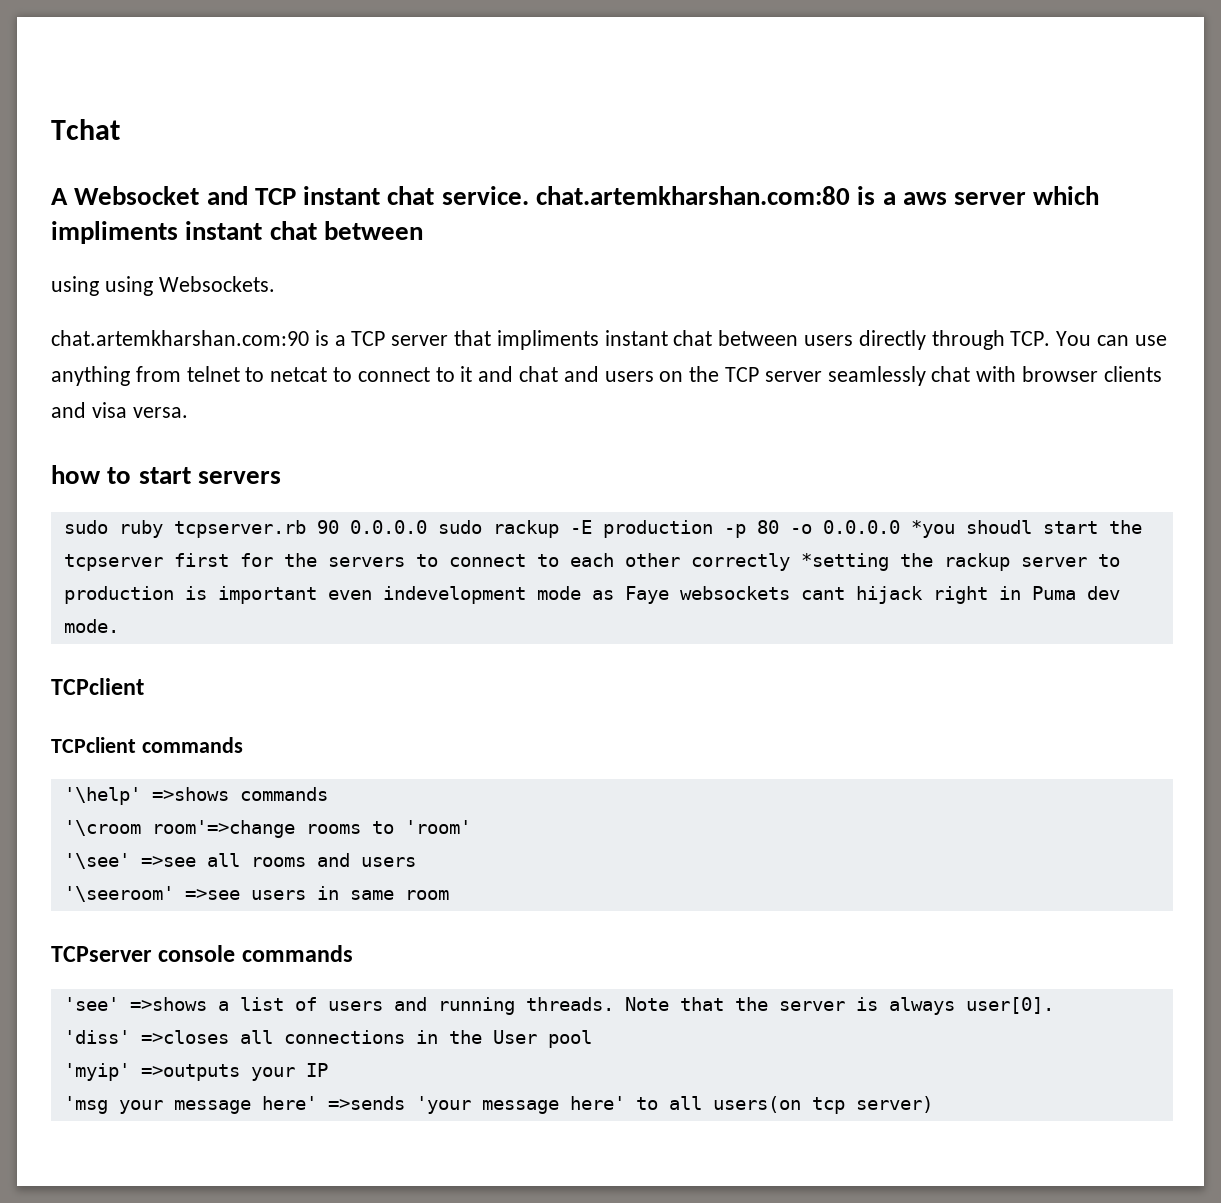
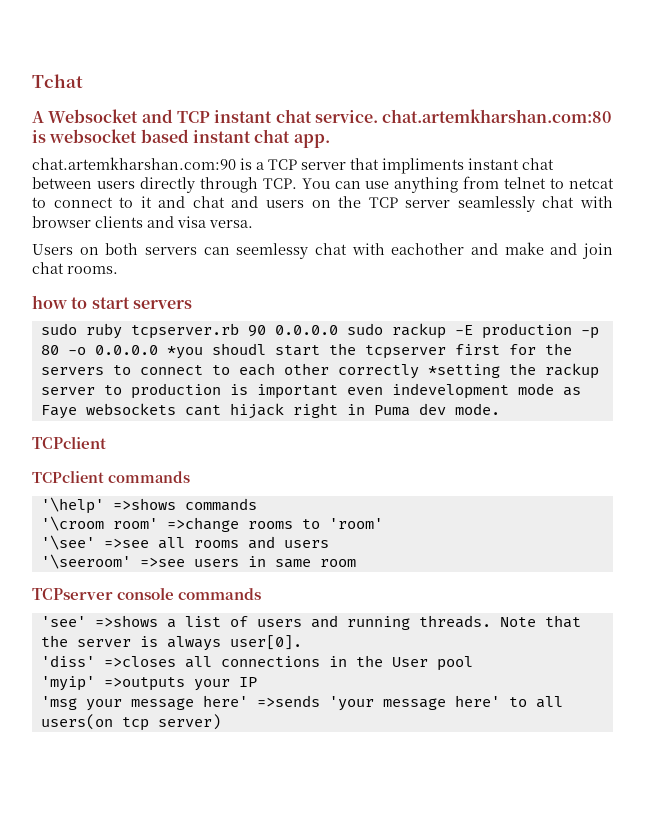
[882,186,1100,205] [51,221,423,244] [51,276,275,296] a aws server which impliments instant chat between // using using Websockets. -> [49,129,330,148] websocket based instant chat app.
(188, 412) none -> [32,242,613,259] [32,262,118,274] // Users on both servers can seemlessy chat with eachother and make and join chat rooms.
[151,820,295,838] room'=>change -> [112,517,239,532] room' =>change

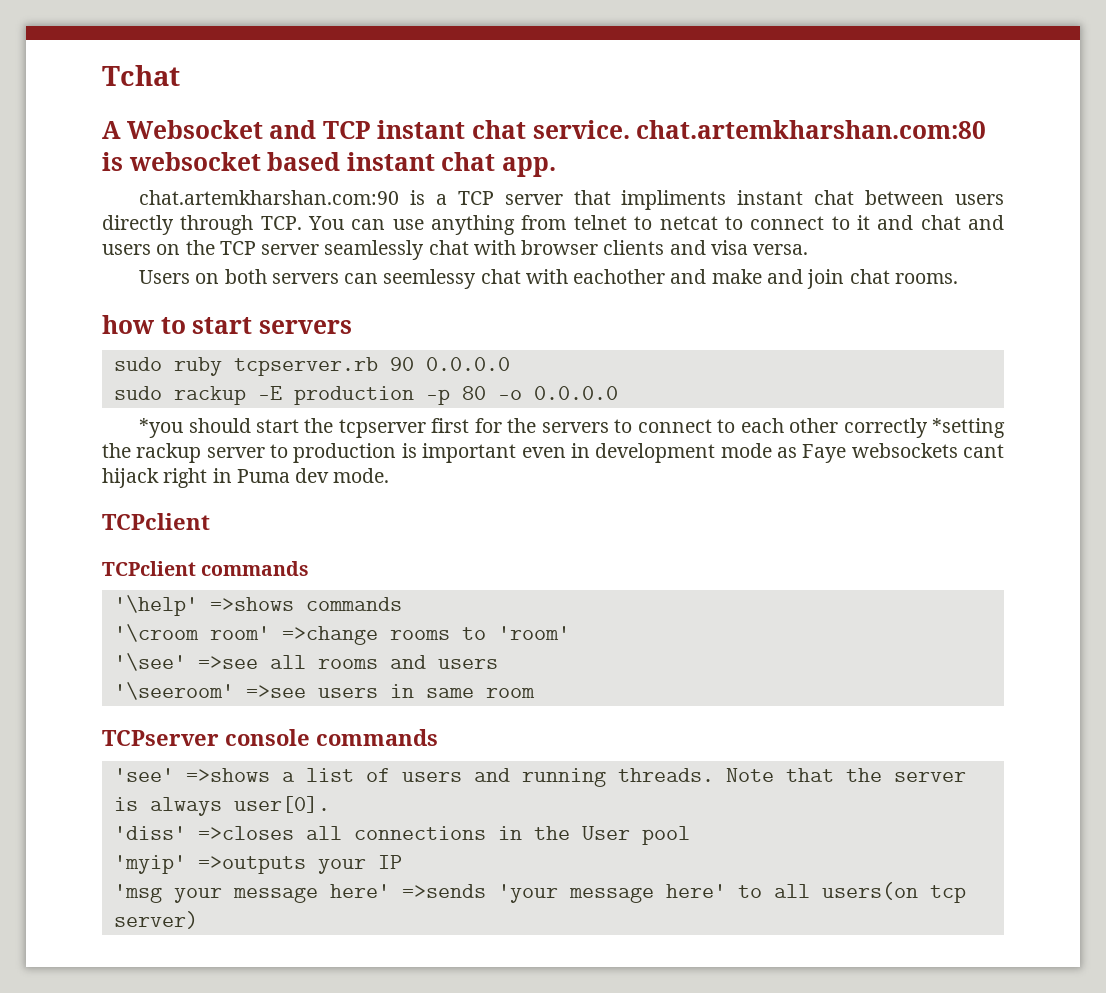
(338, 330) none -> (510, 364) //
[166,343,266,359] *you shoudl -> [139,418,251,438] // *you should
[391,383,509,399] indevelopment -> [570,443,716,463] in development

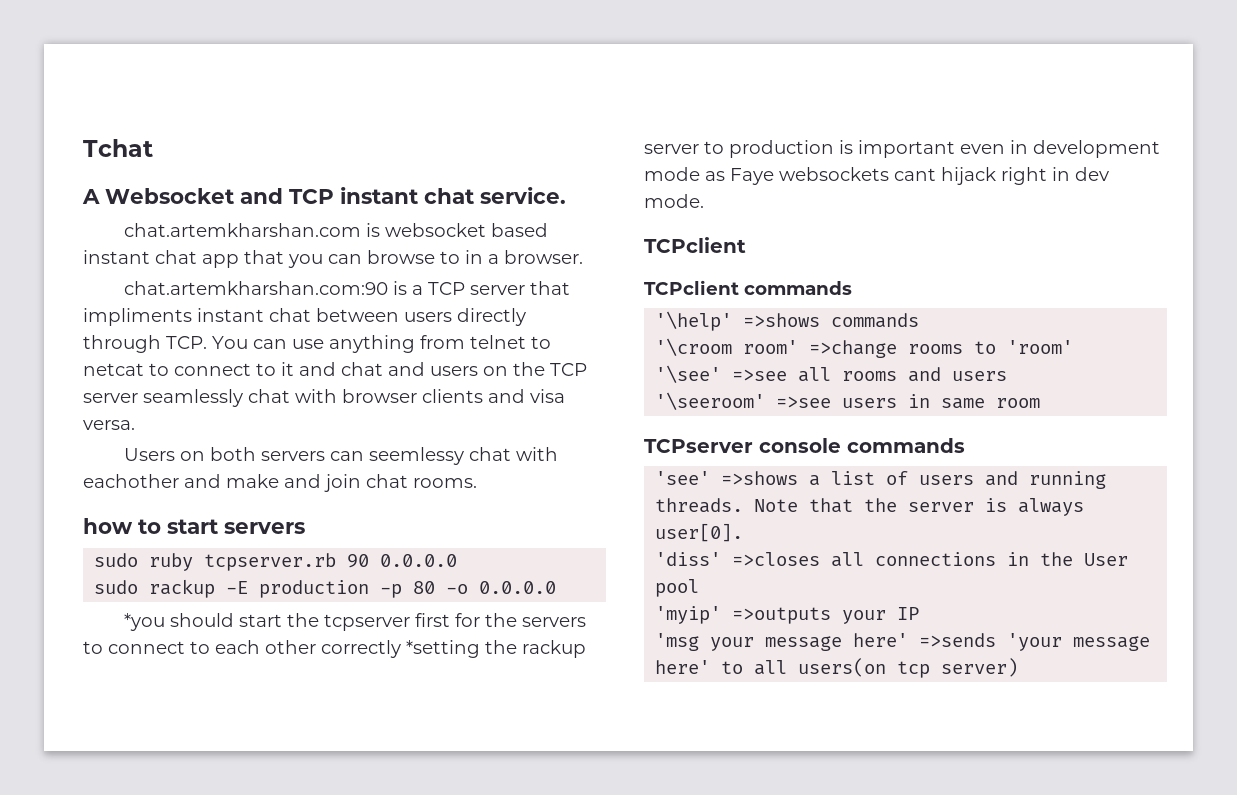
[636,120,987,139] chat.artemkharshan.com:80 -> [124,223,362,237] // chat.artemkharshan.com
[502,157,557,177] app. -> [202,250,583,268] app that you can browse to in a browser.
[236,469,290,483] Puma -> (1070, 174) none

